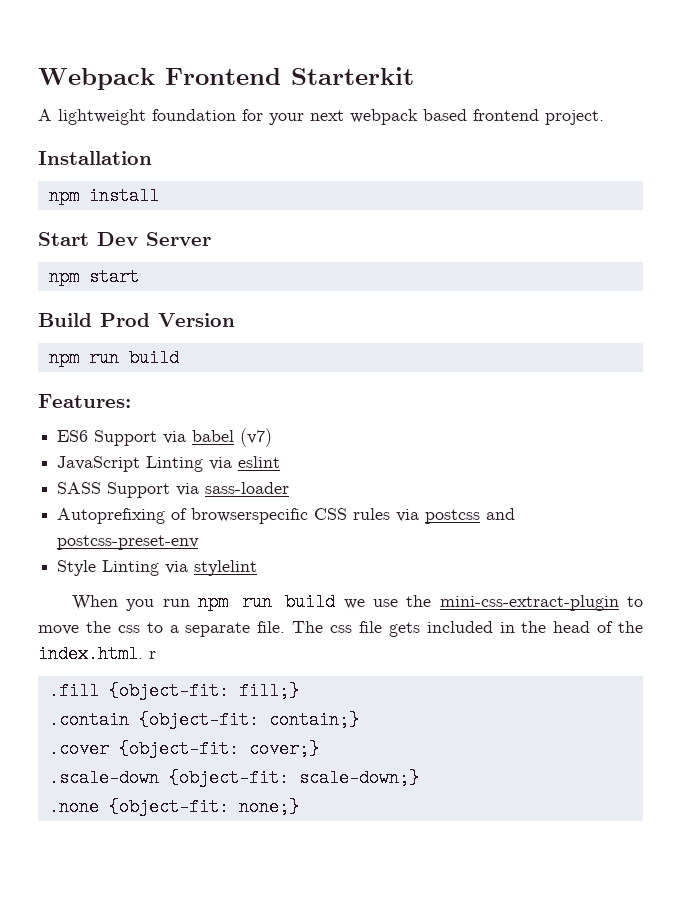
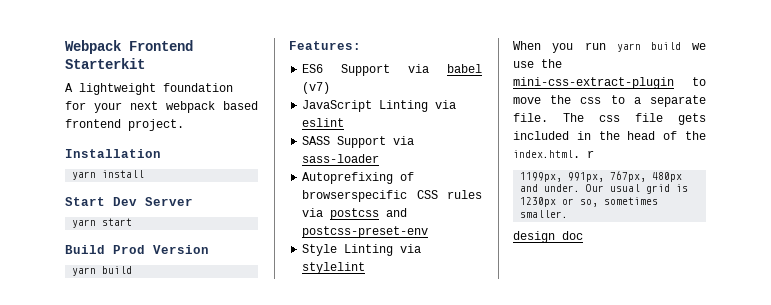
[48,187,79,205] npm -> [72,171,97,180] yarn
[48,268,79,286] npm -> [72,219,97,228] yarn
[48,349,119,367] npm run -> [72,267,97,276] yarn
[197,593,272,611] npm run -> [616,43,641,52] yarn
[48,682,299,700] [48,711,359,729] [48,740,319,758] [48,769,419,787] [48,798,299,816] .fill {object-fit: fill;} // .contain {object-fit: contain;} // .cover {object-fit: cover;} // .scale-down {object-fit: scale-down;} // .none {object-fit: none;} -> [520,171,683,182] [520,184,689,194] [520,197,659,207] [520,210,569,218] [513,231,583,243] 1199px, 991px, 767px, 480px and under. Our usual grid is 1230px or so, sometimes smaller. // design doc

